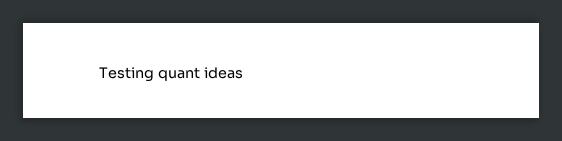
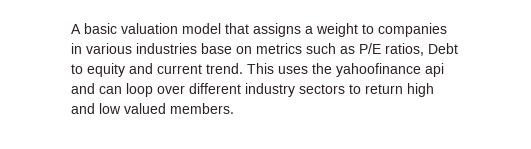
[99,67,243,82] Testing quant ideas -> [71,23,447,37] [71,43,458,56] [71,63,444,77] [71,83,434,97] [71,103,234,114] A basic valuation model that assigns a weight to companies in various industries base on metrics such as P/E ratios, Debt to equity and current trend. This uses the yahoofinance api and can loop over different industry sectors to return high and low valued members.

